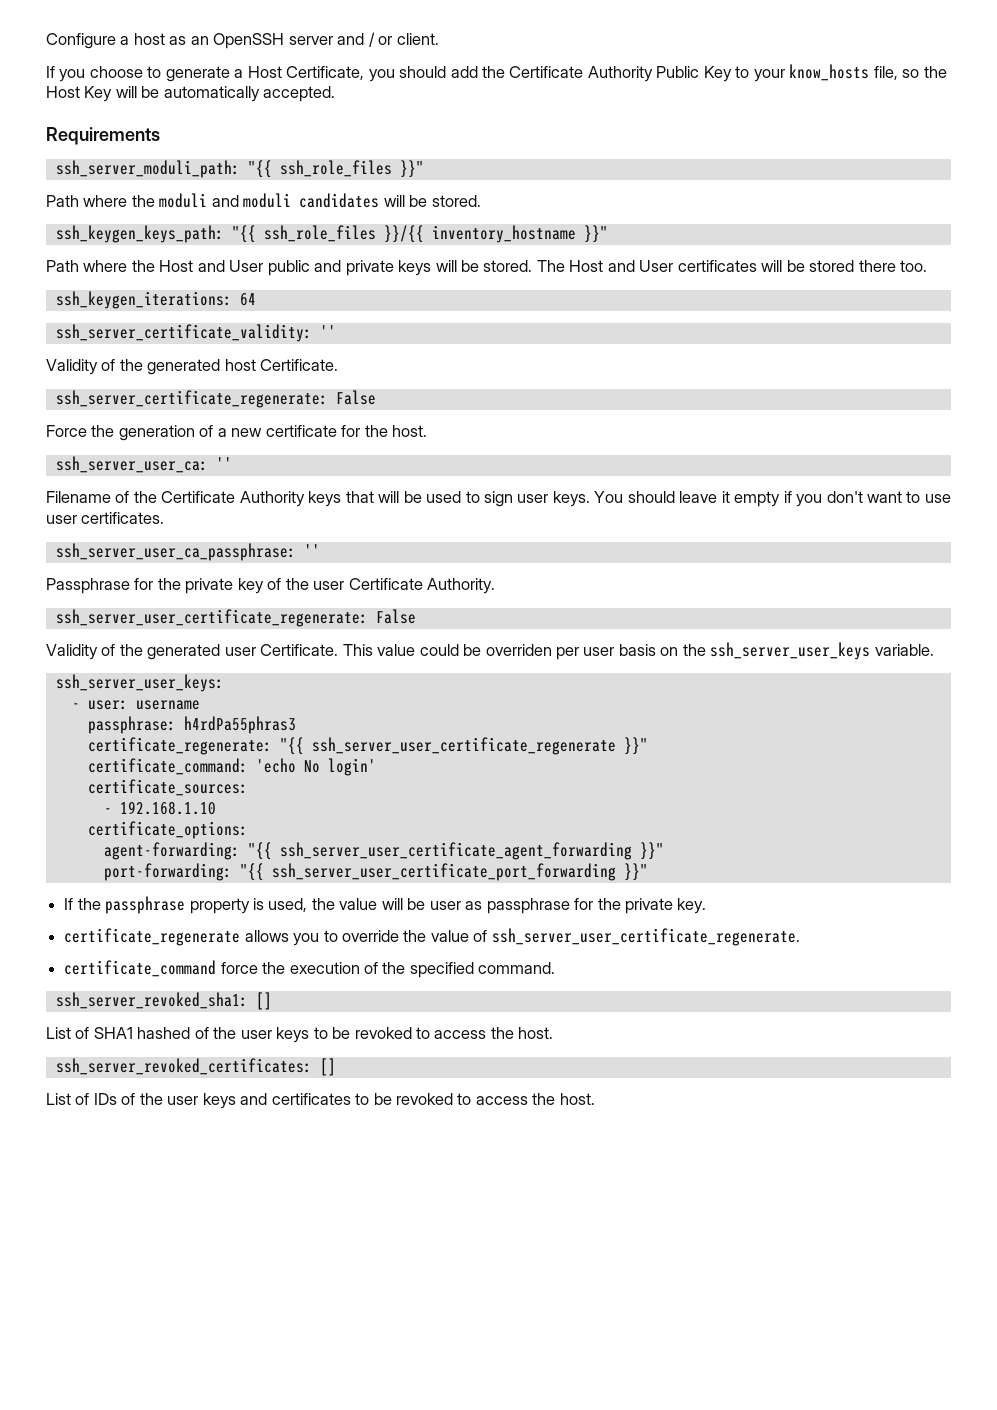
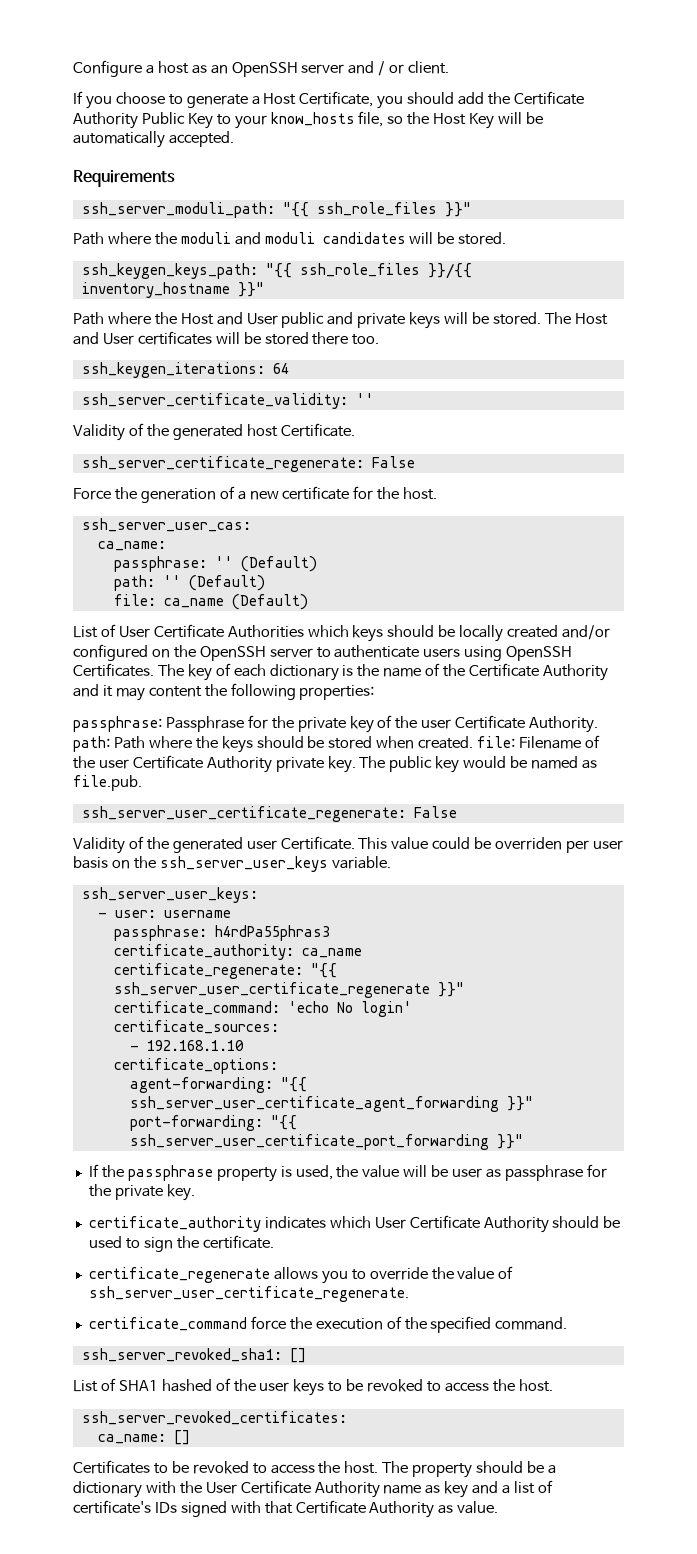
[55,456,232,473] [46,491,951,507] [46,512,165,524] [55,543,320,561] ssh_server_user_ca: '' // Filename of the Certificate Authority keys that will be used to sign user keys. You should leave it empty if you don't want to use user certificates. // ssh_server_user_ca_passphrase: '' // -> [81,518,251,532] [97,541,166,551] [113,556,317,572] [113,575,265,591] [113,594,308,610] [73,624,611,642] [73,644,573,661] [73,663,608,681] [73,683,375,701] [73,716,162,732] ssh_server_user_cas: // ca_name: // passphrase: '' (Default) // path: '' (Default) // file: ca_name (Default) // List of User Certificate Authorities which keys should be locally created and/or configured on the OpenSSH server to authenticate users using OpenSSH Certificates. The key of each dictionary is the name of the Certificate Authority and it may content the following properties: // passphrase:
(496, 586) none -> [73,735,600,753] [73,755,597,773] [73,775,142,791] path: Path where the keys should be stored when created. file: Filename of the user Certificate Authority private key. The public key would be named as file.pub.
(296, 725) none -> [113,944,362,960] // certificate_authority: ca_name
(707, 906) none -> [88,1215,621,1233] [88,1235,274,1252] // certificate_authority indicates which User Certificate Authority should be used to sign the certificate.
[319,1058,336,1076] [46,1093,595,1109] [] // List of IDs of the user keys and certificates to be revoked to access the host. -> [97,1430,190,1445] [73,1460,556,1478] [73,1480,553,1498] [73,1500,499,1518] // ca_name: [] // Certificates to be revoked to access the host. The property should be a dictionary with the User Certificate Authority name as key and a list of certificate's IDs signed with that Certificate Authority as value.

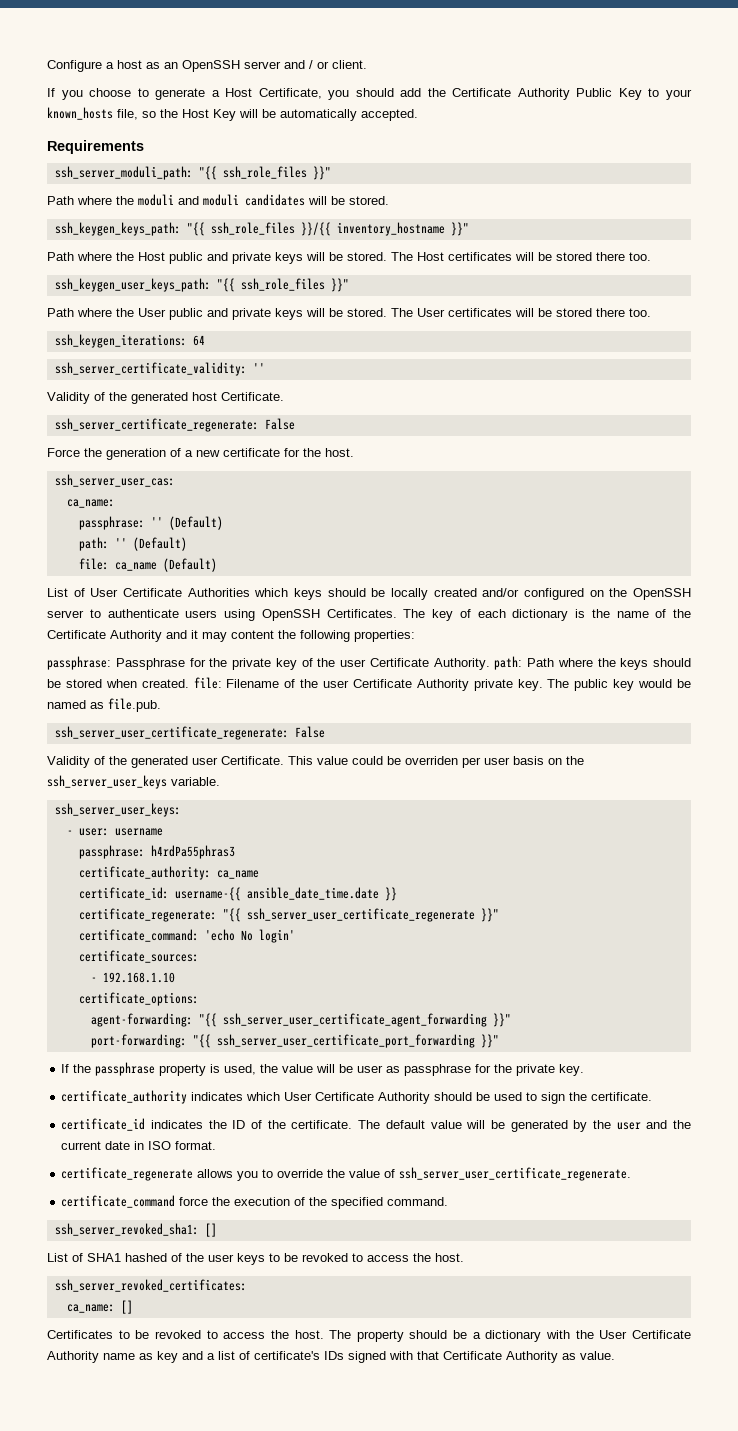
[270,112,355,126] know_hosts -> [47,107,113,120] known_hosts
[216,312,243,325] and -> [169,252,651,264] [54,278,349,292] [47,308,134,317] public and private keys will be stored. The Host certificates will be stored there too. // ssh_keygen_user_keys_path: "{{ ssh_role_files }}" // Path where the
[574,313,608,325] [73,332,99,345] Host and -> (413, 312) none
(362, 953) none -> [78,887,397,901] // certificate_id: username-{{ ansible_date_time.date }}
(274, 1242) none -> [61,1118,692,1132] [61,1141,217,1150] // certificate_id indicates the ID of the certificate. The default value will be generated by the user and the current date in ISO format.

